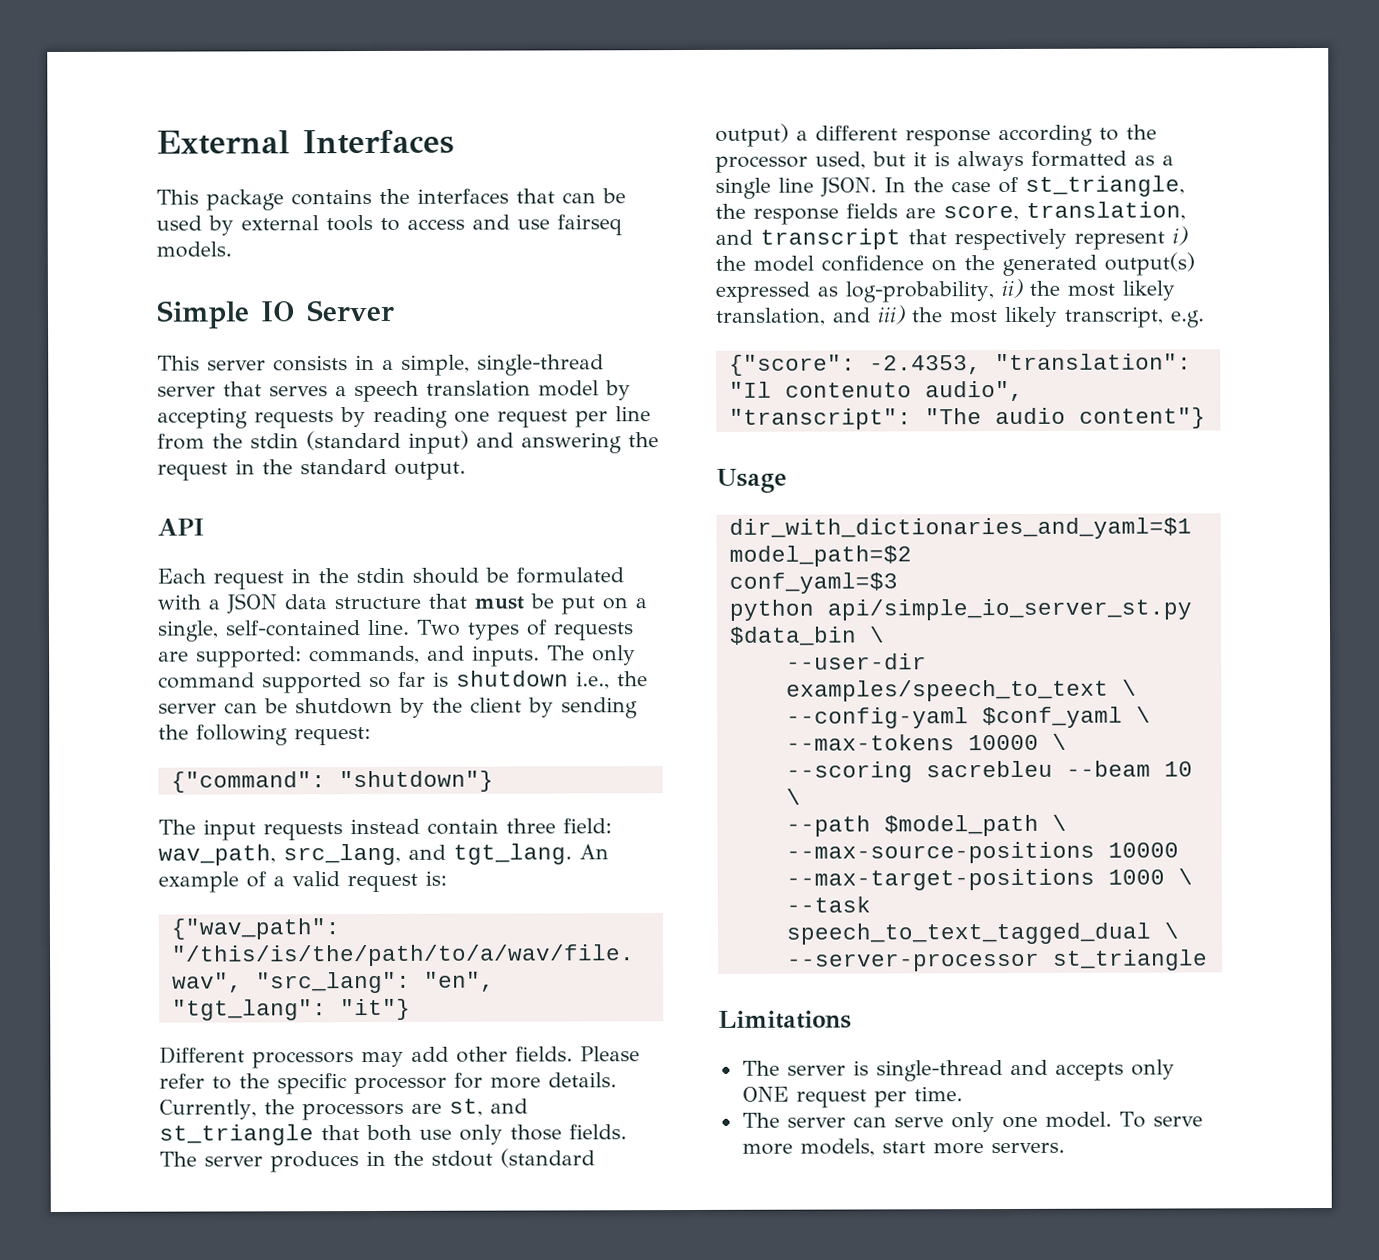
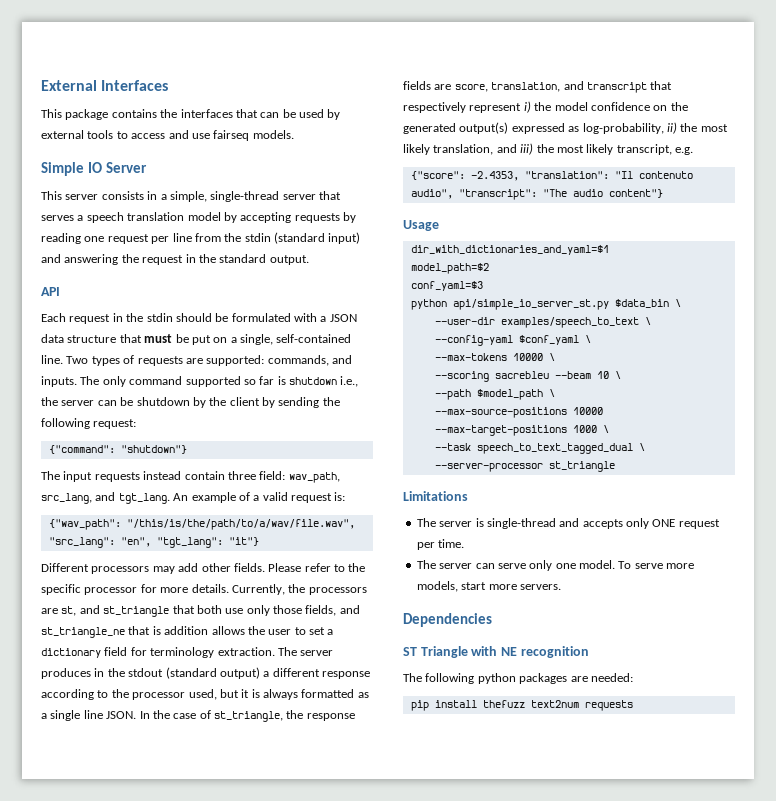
[569,1124,627,1140] fields. -> [305,605,360,616] [41,626,334,638] [41,647,275,658] fields, and st_triangle_ne that is addition allows the user to set a dictionary field for terminology extraction.
(1065, 1148) none -> [403,613,492,627] [403,646,589,658] [403,673,633,684] [410,700,633,711] // Dependencies // ST Triangle with NE recognition // The following python packages are needed: // pip install thefuzz text2num requests

